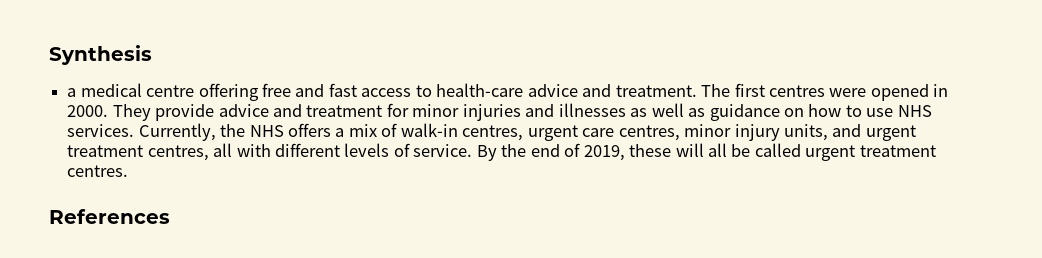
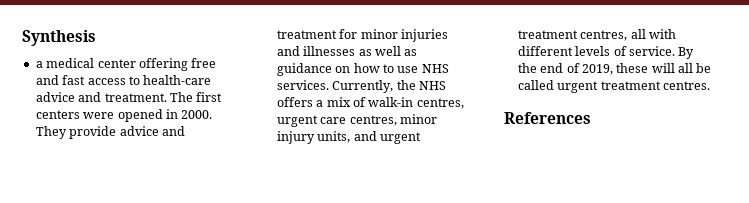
[146,85,195,97] centre -> [97,59,136,68] center
[768,85,825,97] centres -> [35,110,80,119] centers

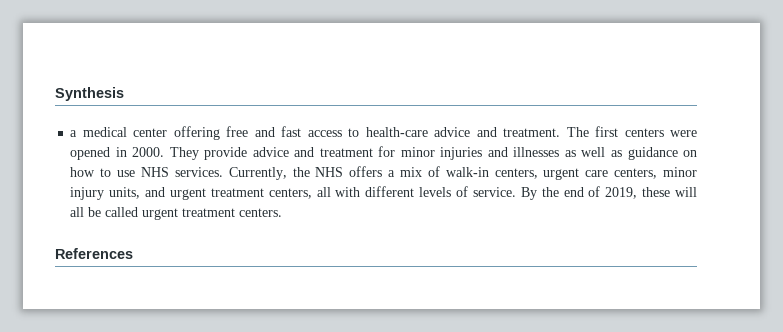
[416,98,464,109] centres, -> [494,168,538,179] centers,
[349,115,397,126] centres, -> [614,168,658,179] centers,
[580,30,628,41] centres, -> [268,188,312,199] centers,
[662,81,710,90] centres. -> [239,208,283,217] centers.

